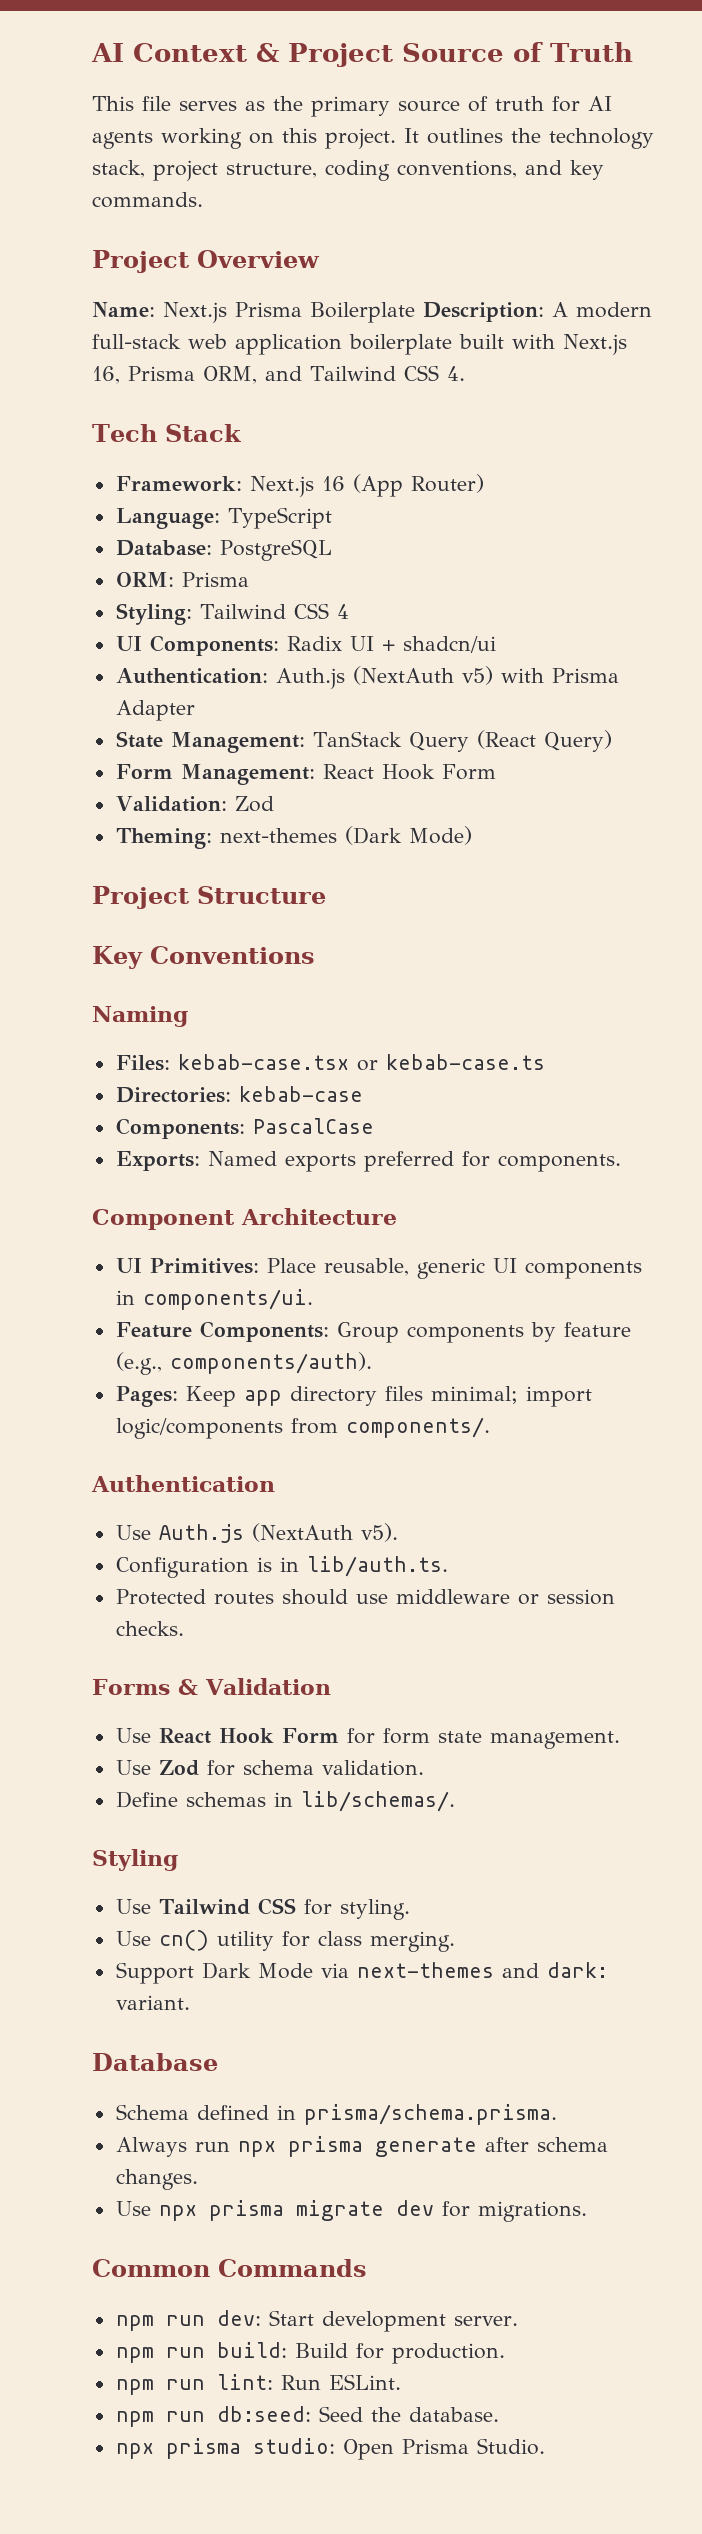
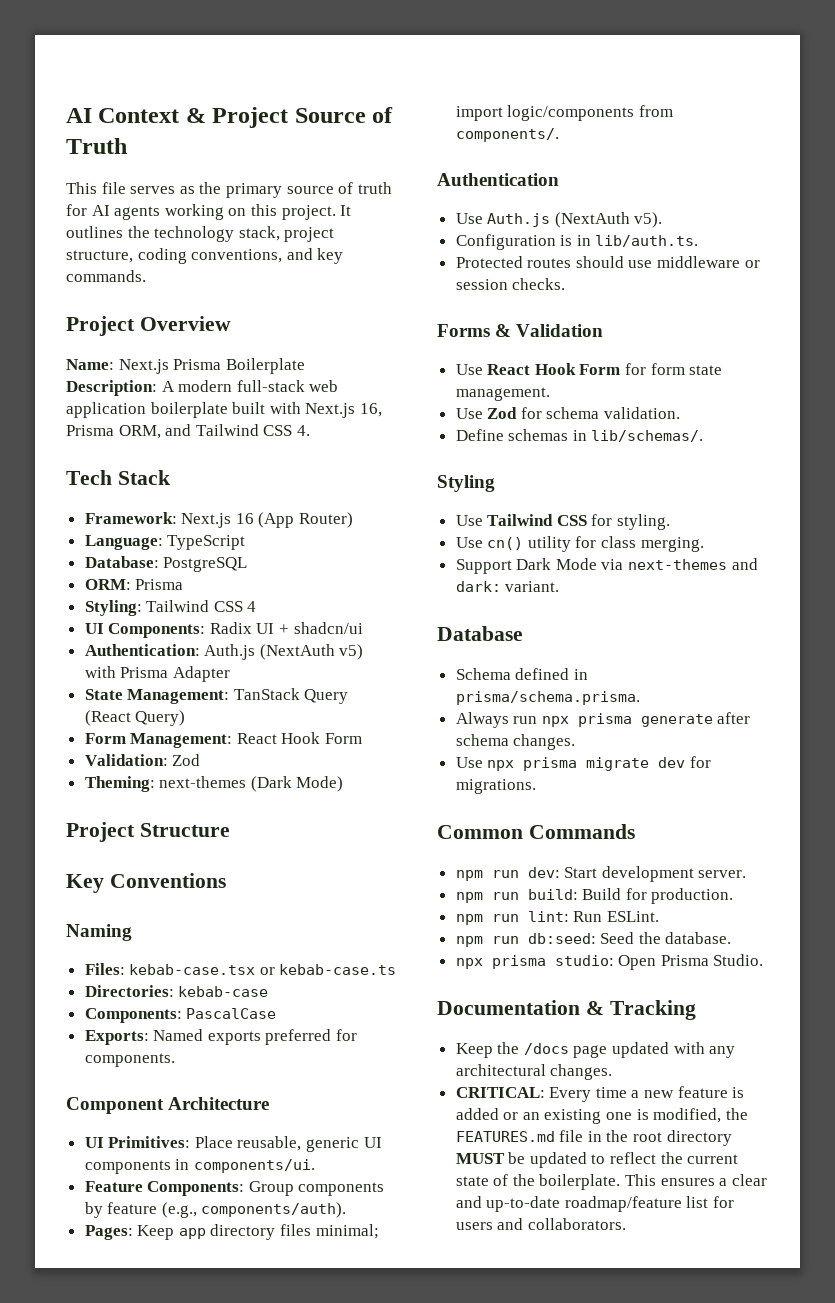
(545, 2446) none -> [437,1000,696,1020] [455,1042,736,1058] [455,1064,613,1080] [455,1086,745,1102] [455,1108,748,1124] [455,1130,732,1146] [455,1152,739,1168] [455,1174,767,1190] [455,1196,735,1212] [455,1218,626,1230] // Documentation & Tracking // Keep the /docs page updated with any architectural changes. // CRITICAL: Every time a new feature is added or an existing one is modified, the FEATURES.md file in the root directory MUST be updated to reflect the current state of the boilerplate. This ensures a clear and up-to-date roadmap/feature list for users and collaborators.

